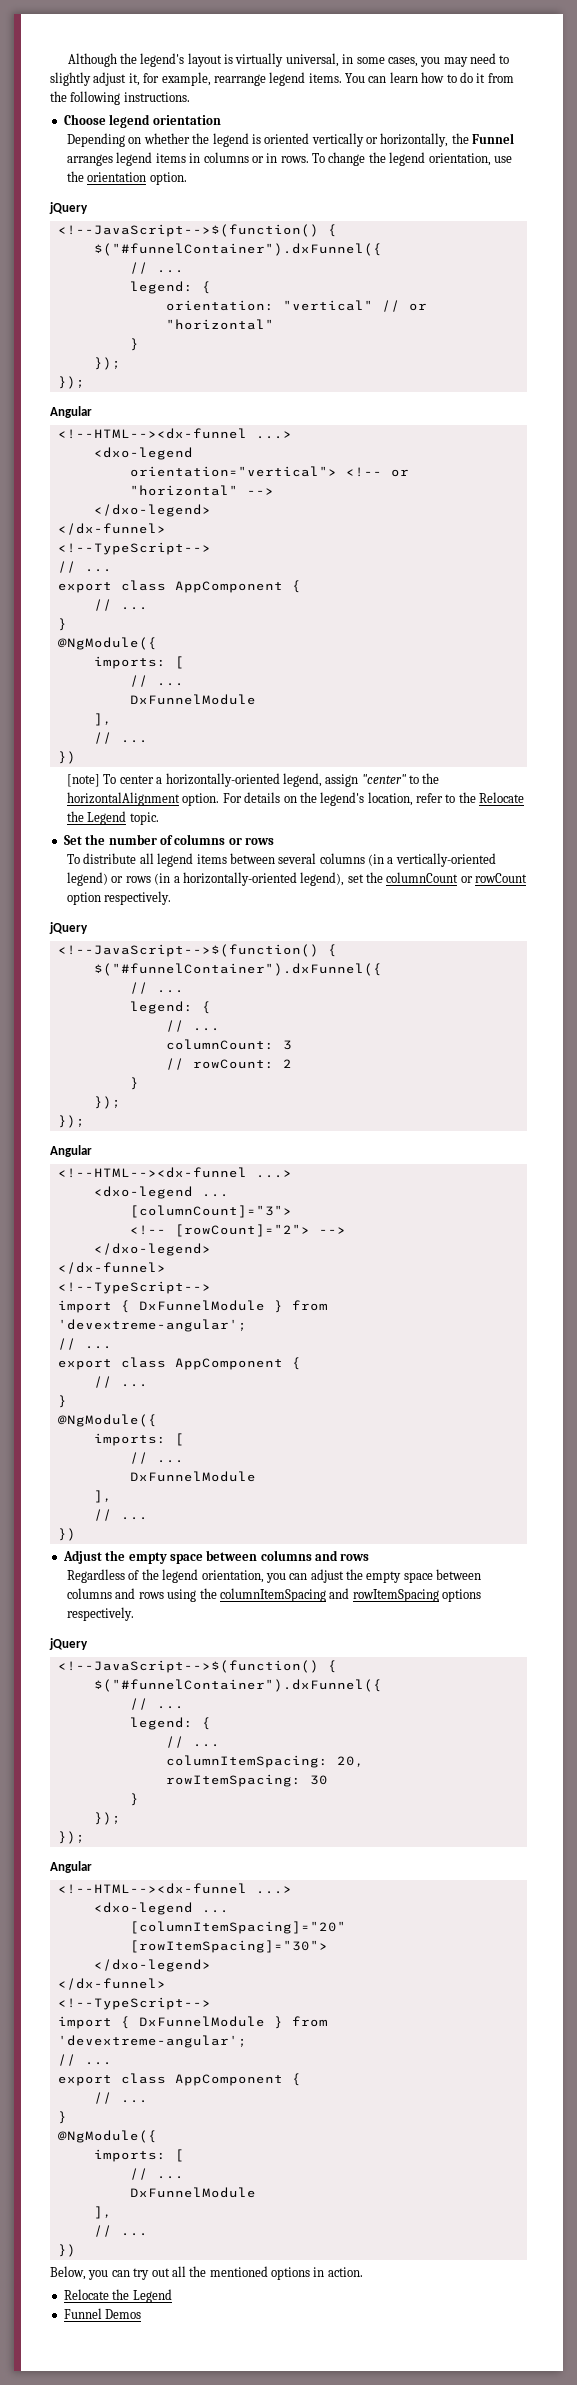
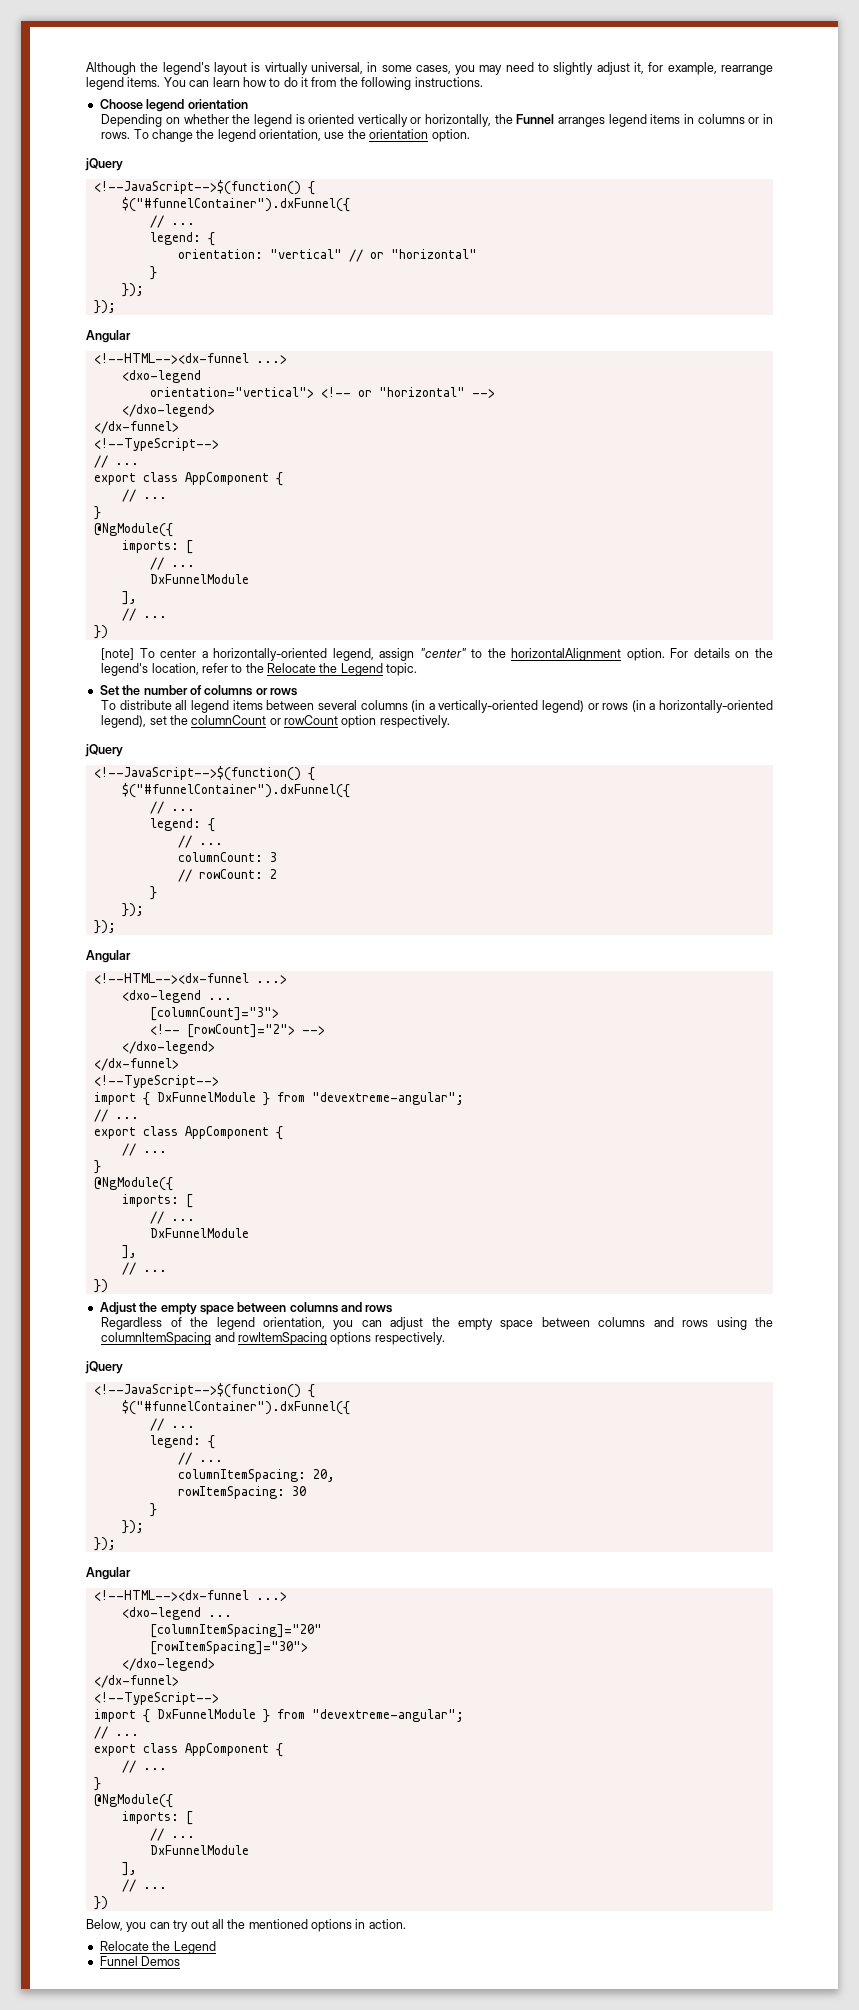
[57,1319,247,1332] 'devextreme-angular'; -> [311,1092,464,1105] "devextreme-angular";
[57,2035,247,2048] 'devextreme-angular'; -> [311,1709,464,1722] "devextreme-angular";

